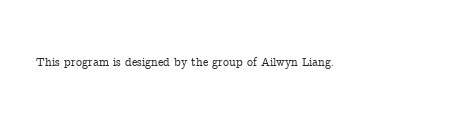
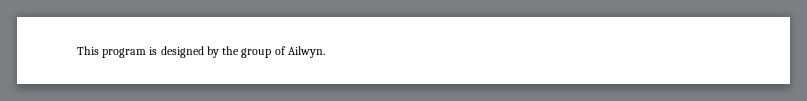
[261,57,334,69] Ailwyn Liang. -> [287,46,325,58] Ailwyn.

